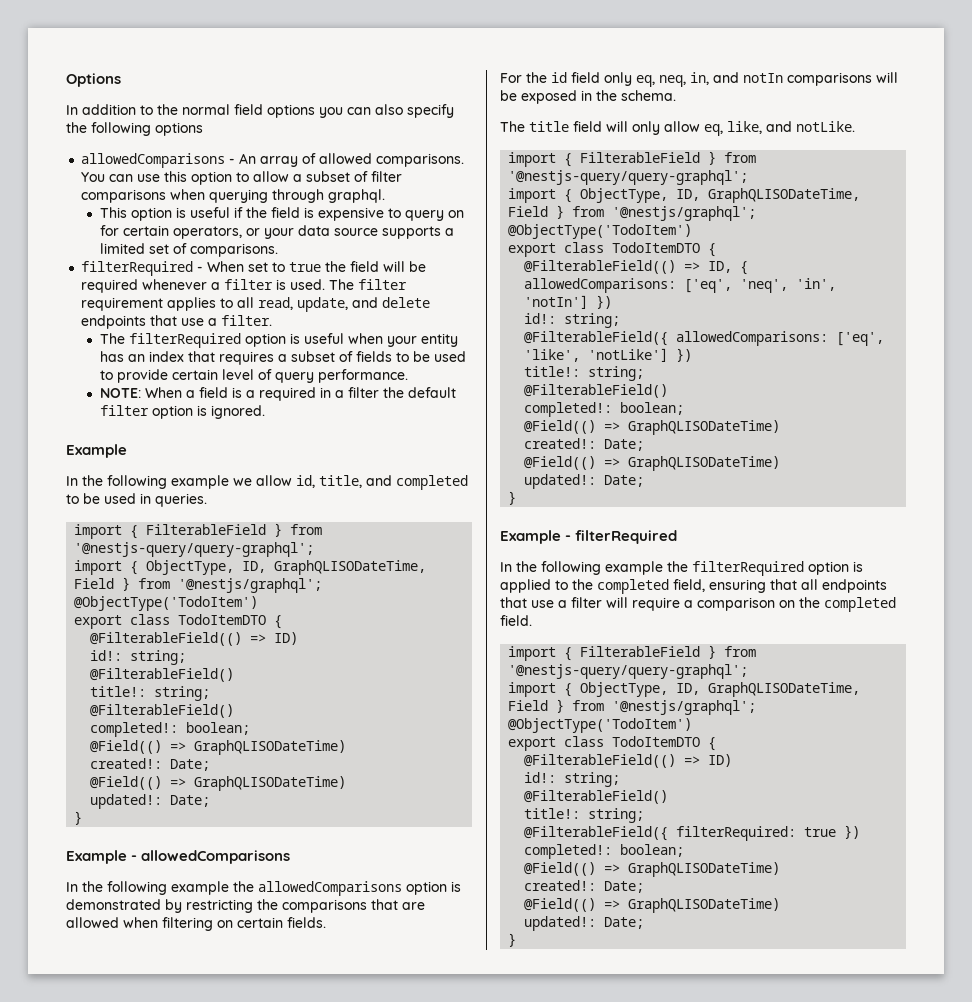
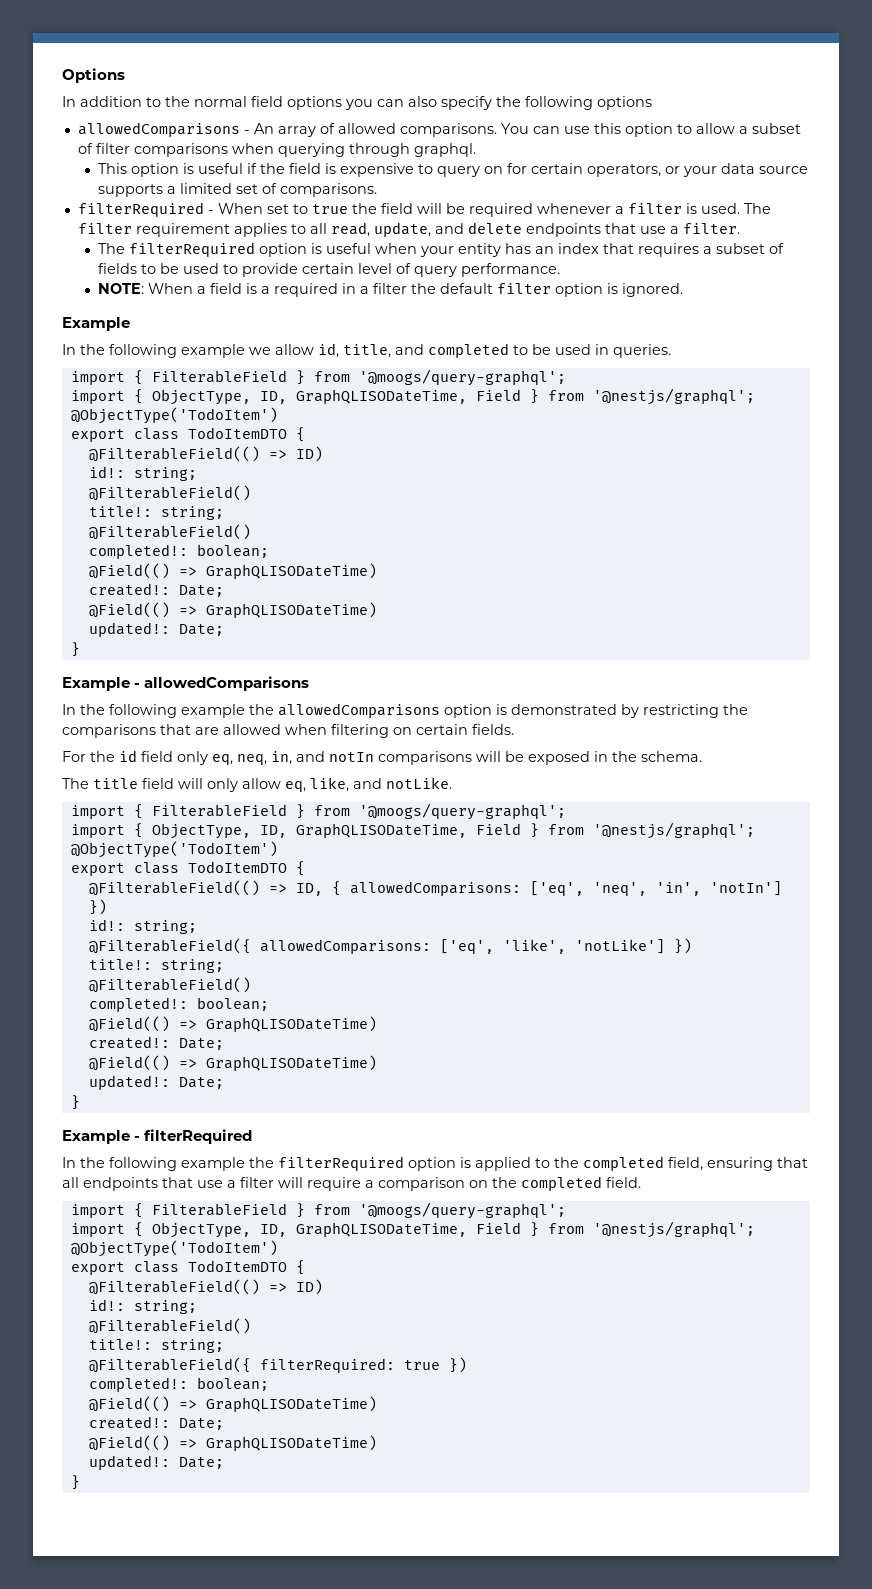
[74,542,315,557] '@nestjs-query/query-graphql'; -> [358,369,566,386] '@moogs/query-graphql';
[508,170,749,185] '@nestjs-query/query-graphql'; -> [358,803,566,820] '@moogs/query-graphql';
[508,664,749,679] '@nestjs-query/query-graphql'; -> [358,1202,566,1219] '@moogs/query-graphql';

